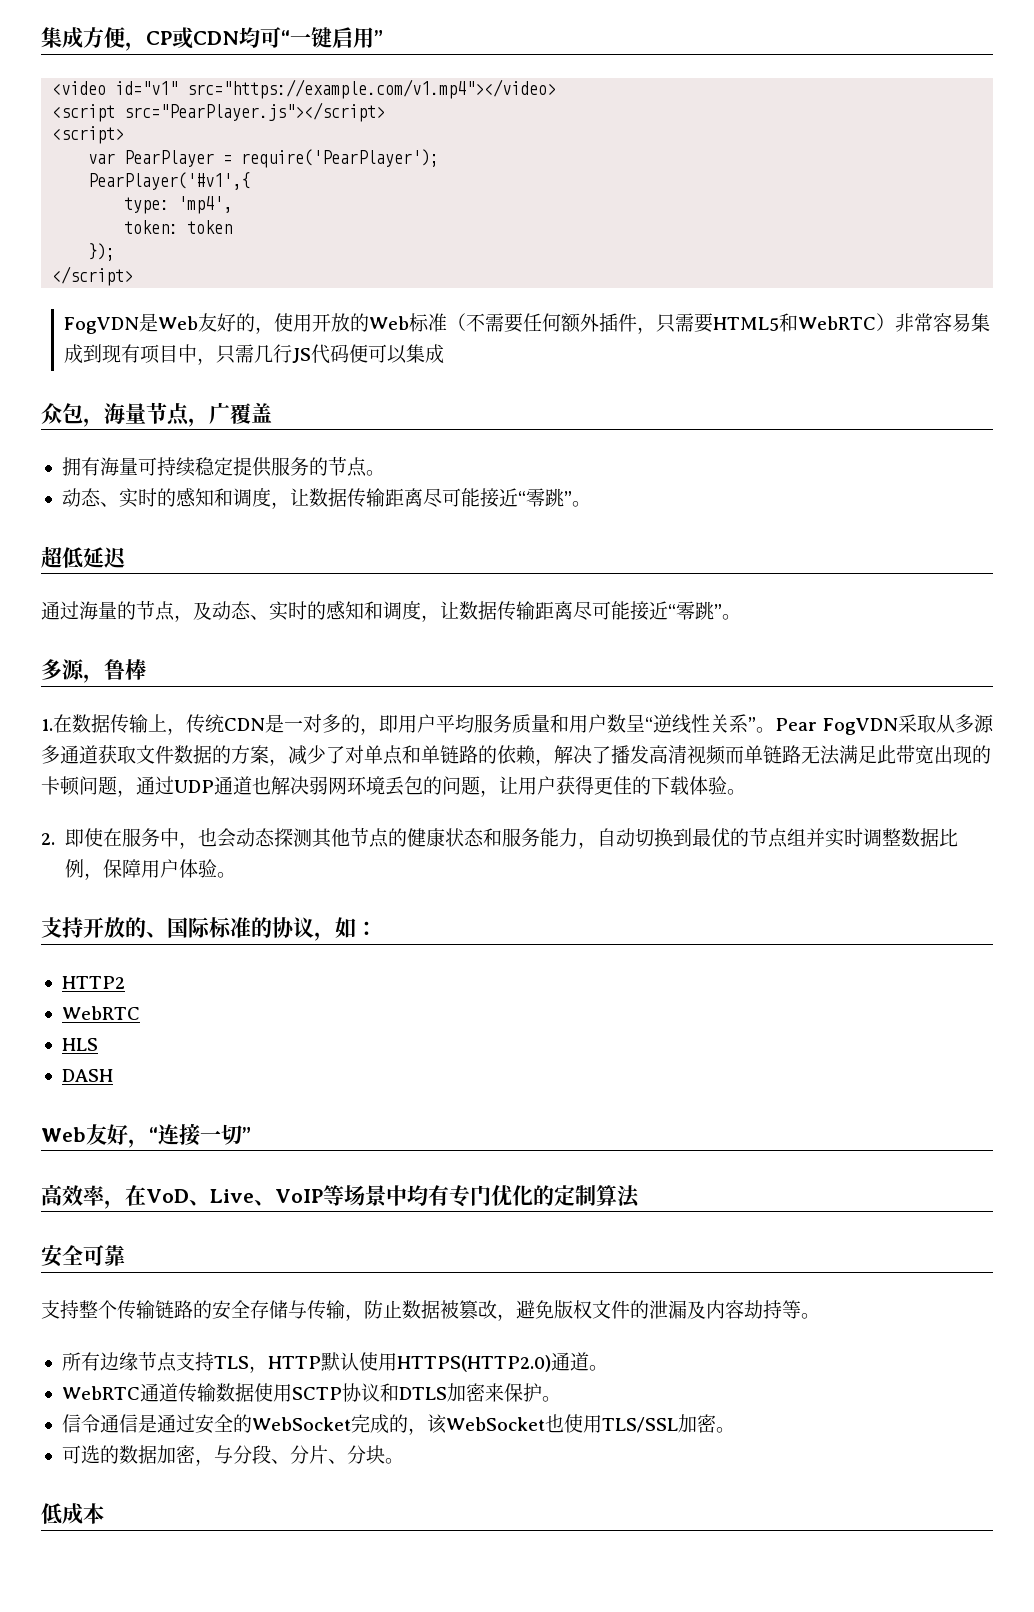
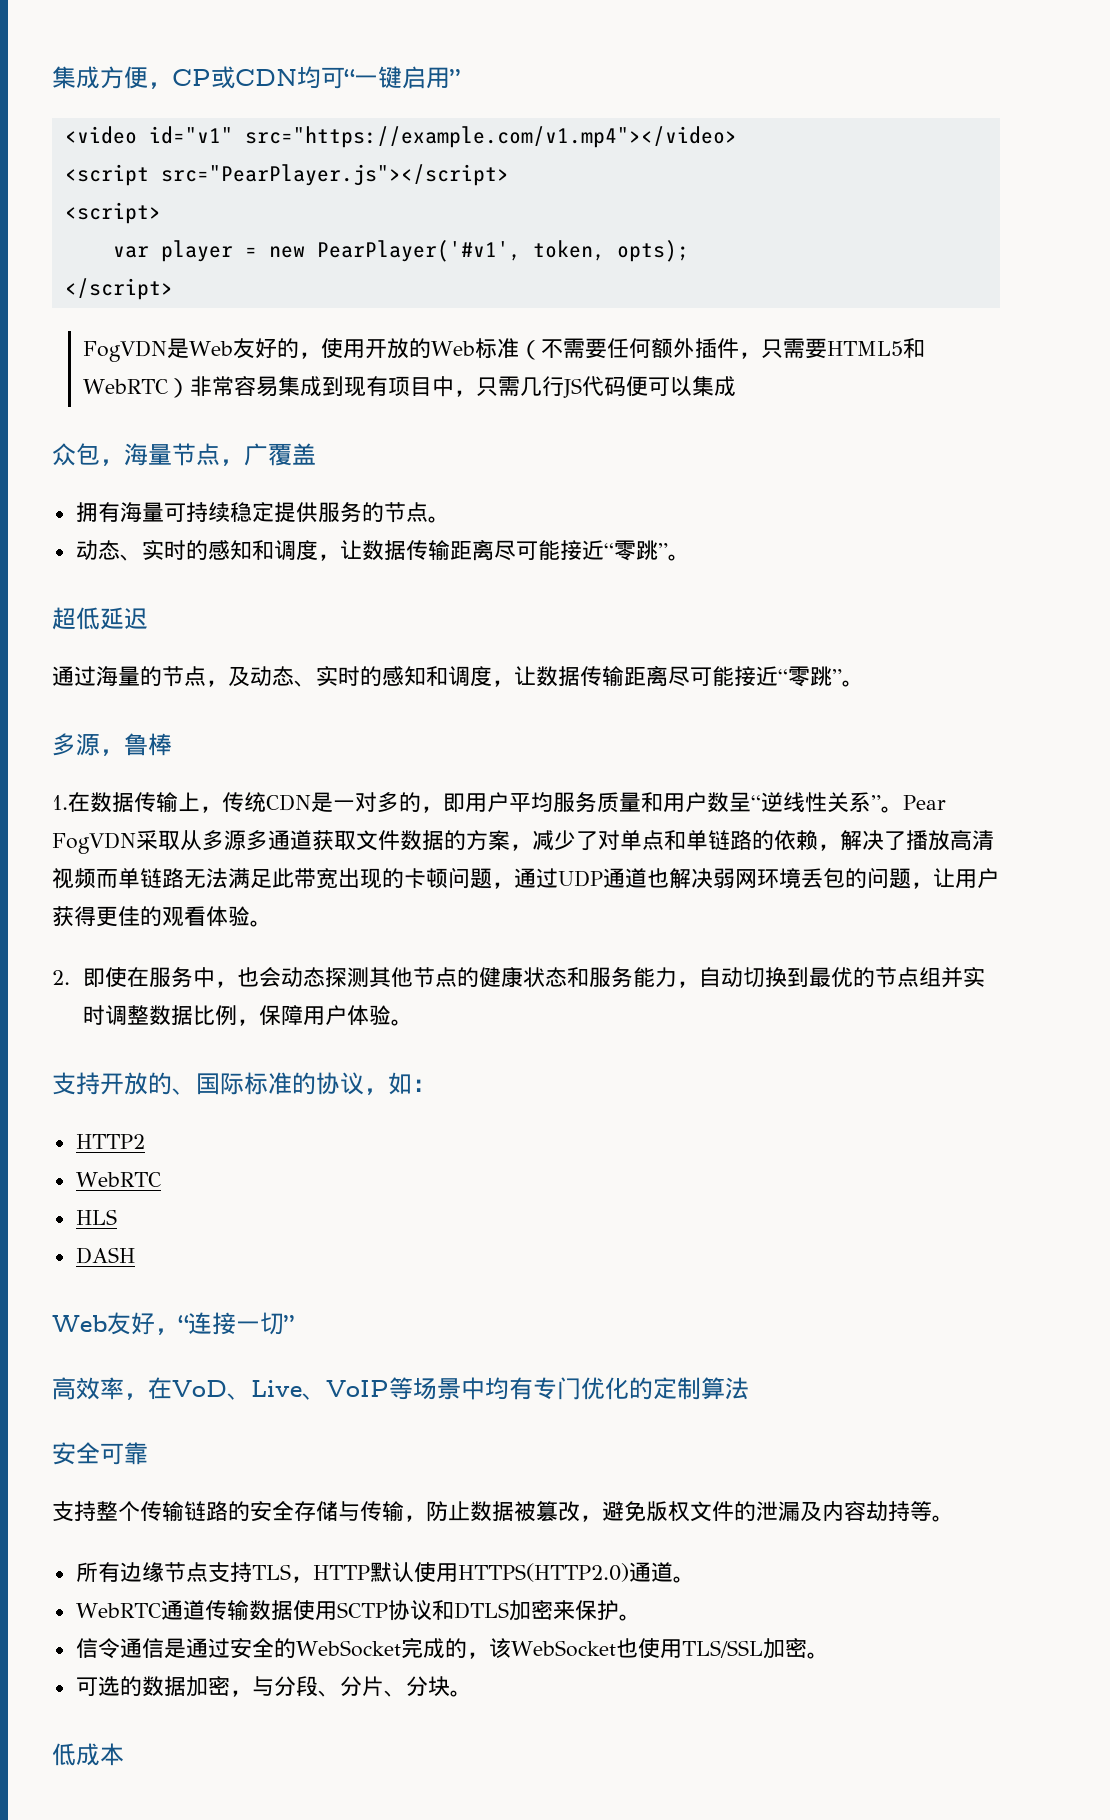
[124,149,440,168] [88,172,251,190] [124,196,233,214] [124,220,233,234] [88,243,116,261] PearPlayer = require('PearPlayer'); // PearPlayer('#v1',{ // type: 'mp4', // token: token // }); -> [160,240,689,262] player = new PearPlayer('#v1', token, opts);
[630,745,649,764] 发 -> [928,830,950,851] 放
[651,776,689,796] 下载 -> [162,906,206,927] 观看

